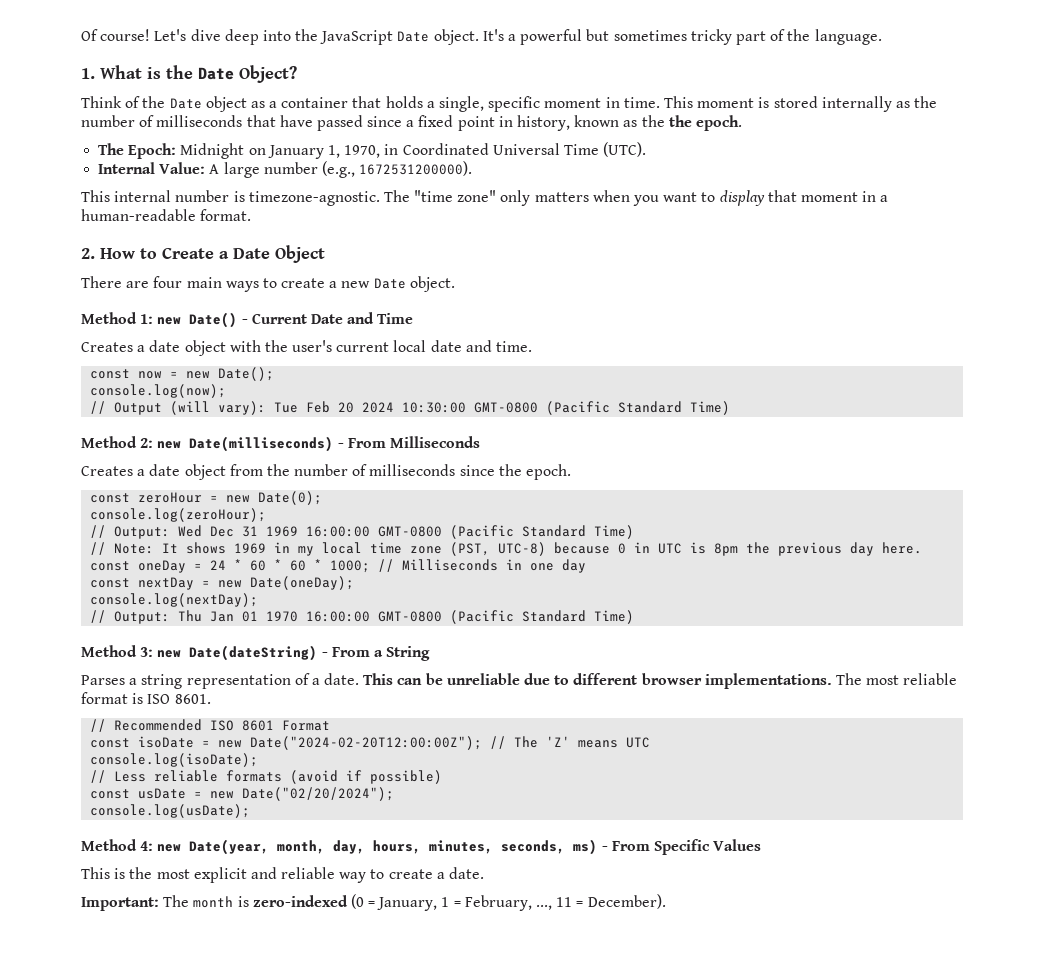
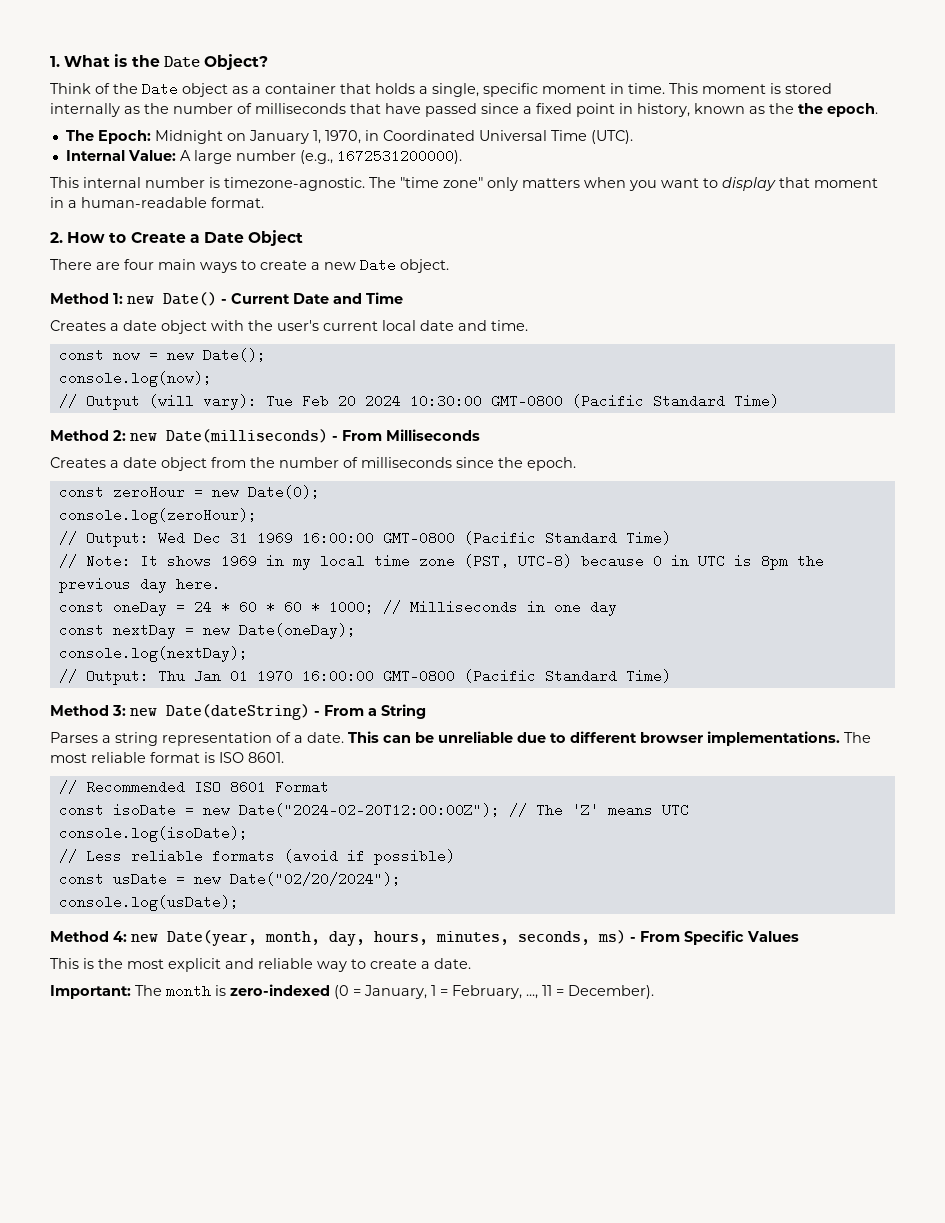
[81,29,882,45] Of course! Let's dive deep into the JavaScript Date object. It's a powerful but sometimes tricky part of the language. // -> (50, 61) none

